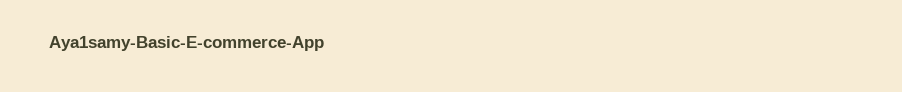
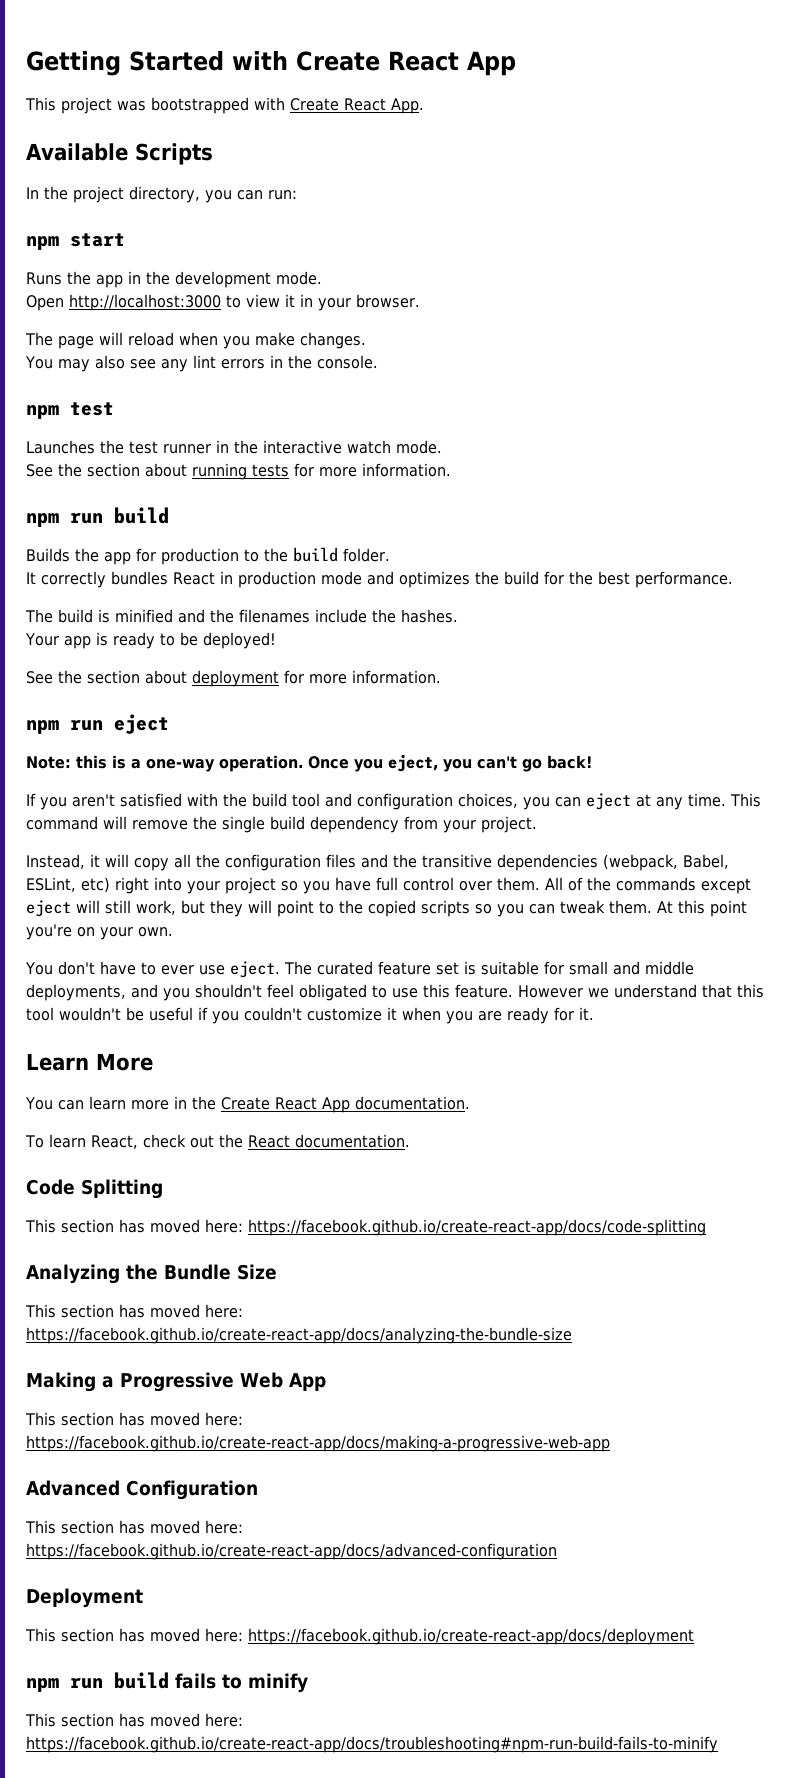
[49,36,324,51] Aya1samy-Basic-E-commerce-App -> [26,51,516,76] [25,97,424,114] [26,143,213,165] [26,186,297,203] [26,233,125,250] [26,271,322,288] [26,294,420,311] [25,332,366,349] [25,355,378,372] [26,402,114,419] [26,440,442,454] [26,463,451,480] [26,507,169,527] [26,547,390,565] [26,571,733,588] [25,609,458,623] [25,632,276,649] [26,670,441,687] [26,714,169,734] [26,754,593,772] [26,793,761,810] [26,816,537,833] [26,854,729,871] [26,877,751,894] [26,900,747,917] [26,924,173,940] [25,961,694,978] [26,984,764,1001] [26,1007,594,1024] [26,1053,153,1071] [25,1096,470,1113] [25,1134,410,1149] [26,1179,163,1199] [25,1219,706,1236] [26,1264,277,1284] [25,1304,243,1318] [26,1327,572,1344] [26,1372,326,1392] [25,1412,243,1426] [26,1435,610,1452] [26,1480,258,1500] [25,1520,243,1534] [26,1543,557,1560] [26,1588,143,1608] [25,1628,694,1645] [26,1672,308,1693] [25,1713,243,1727] [26,1736,718,1753] Getting Started with Create React App // This project was bootstrapped with Create React App. // Available Scripts // In the project directory, you can run: // npm start // Runs the app in the development mode. // Open http://localhost:3000 to view it in your browser. // The page will reload when you make changes. // You may also see any lint errors in the console. // npm test // Launches the test runner in the interactive watch mode. // See the section about running tests for more information. // npm run build // Builds the app for production to the build folder. // It correctly bundles React in production mode and optimizes the build for the best performance. // The build is minified and the filenames include the hashes. // Your app is ready to be deployed! // See the section about deployment for more information. // npm run eject // Note: this is a one-way operation. Once you eject, you can't go back! // If you aren't satisfied with the build tool and configuration choices, you can eject at any time. This command will remove the single build dependency from your project. // Instead, it will copy all the configuration files and the transitive dependencies (webpack, Babel, ESLint, etc) right into your project so you have full control over them. All of the commands except eject will still work, but they will point to the copied scripts so you can tweak them. At this point you're on your own. // You don't have to ever use eject. The curated feature set is suitable for small and middle deployments, and you shouldn't feel obligated to use this feature. However we understand that this tool wouldn't be useful if you couldn't customize it when you are ready for it. // Learn More // You can learn more in the Create React App documentation. // To learn React, check out the React documentation. // Code Splitting // This section has moved here: https://facebook.github.io/create-react-app/docs/code-splitting // Analyzing the Bundle Size // This section has moved here: https://facebook.github.io/create-react-app/docs/analyzing-the-bundle-size // Making a Progressive Web App // This section has moved here: https://facebook.github.io/create-react-app/docs/making-a-progressive-web-app // Advanced Configuration // This section has moved here: https://facebook.github.io/create-react-app/docs/advanced-configuration // Deployment // This section has moved here: https://facebook.github.io/create-react-app/docs/deployment // npm run build fails to minify // This section has moved here: https://facebook.github.io/create-react-app/docs/troubleshooting#npm-run-build-fails-to-minify

